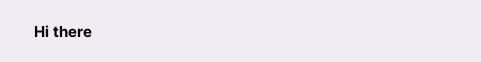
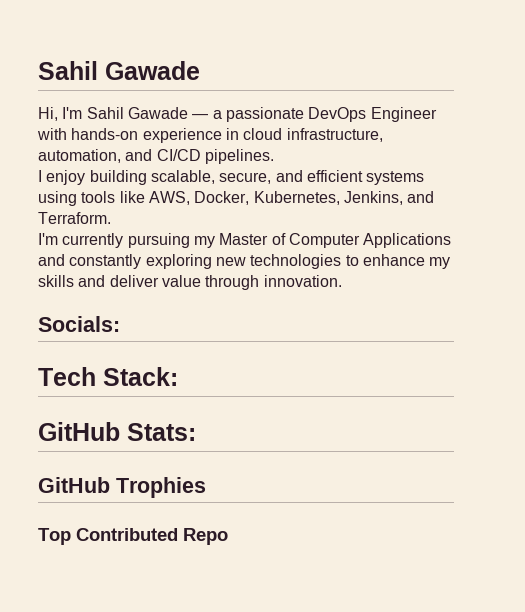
[34,25,93,38] Hi there -> [38,61,200,80] [38,107,437,122] [37,128,383,143] [38,149,274,164] [38,170,425,185] [38,191,435,206] [38,212,111,224] [38,233,452,248] [38,254,451,269] [38,275,342,290] [38,316,120,332] [38,367,178,386] [38,422,196,441] [38,477,206,498] [38,528,228,545] Sahil Gawade // Hi, I'm Sahil Gawade — a passionate DevOps Engineer with hands-on experience in cloud infrastructure, automation, and CI/CD pipelines. // I enjoy building scalable, secure, and efficient systems using tools like AWS, Docker, Kubernetes, Jenkins, and Terraform. // I'm currently pursuing my Master of Computer Applications and constantly exploring new technologies to enhance my skills and deliver value through innovation. // Socials: // Tech Stack: // GitHub Stats: // GitHub Trophies // Top Contributed Repo

